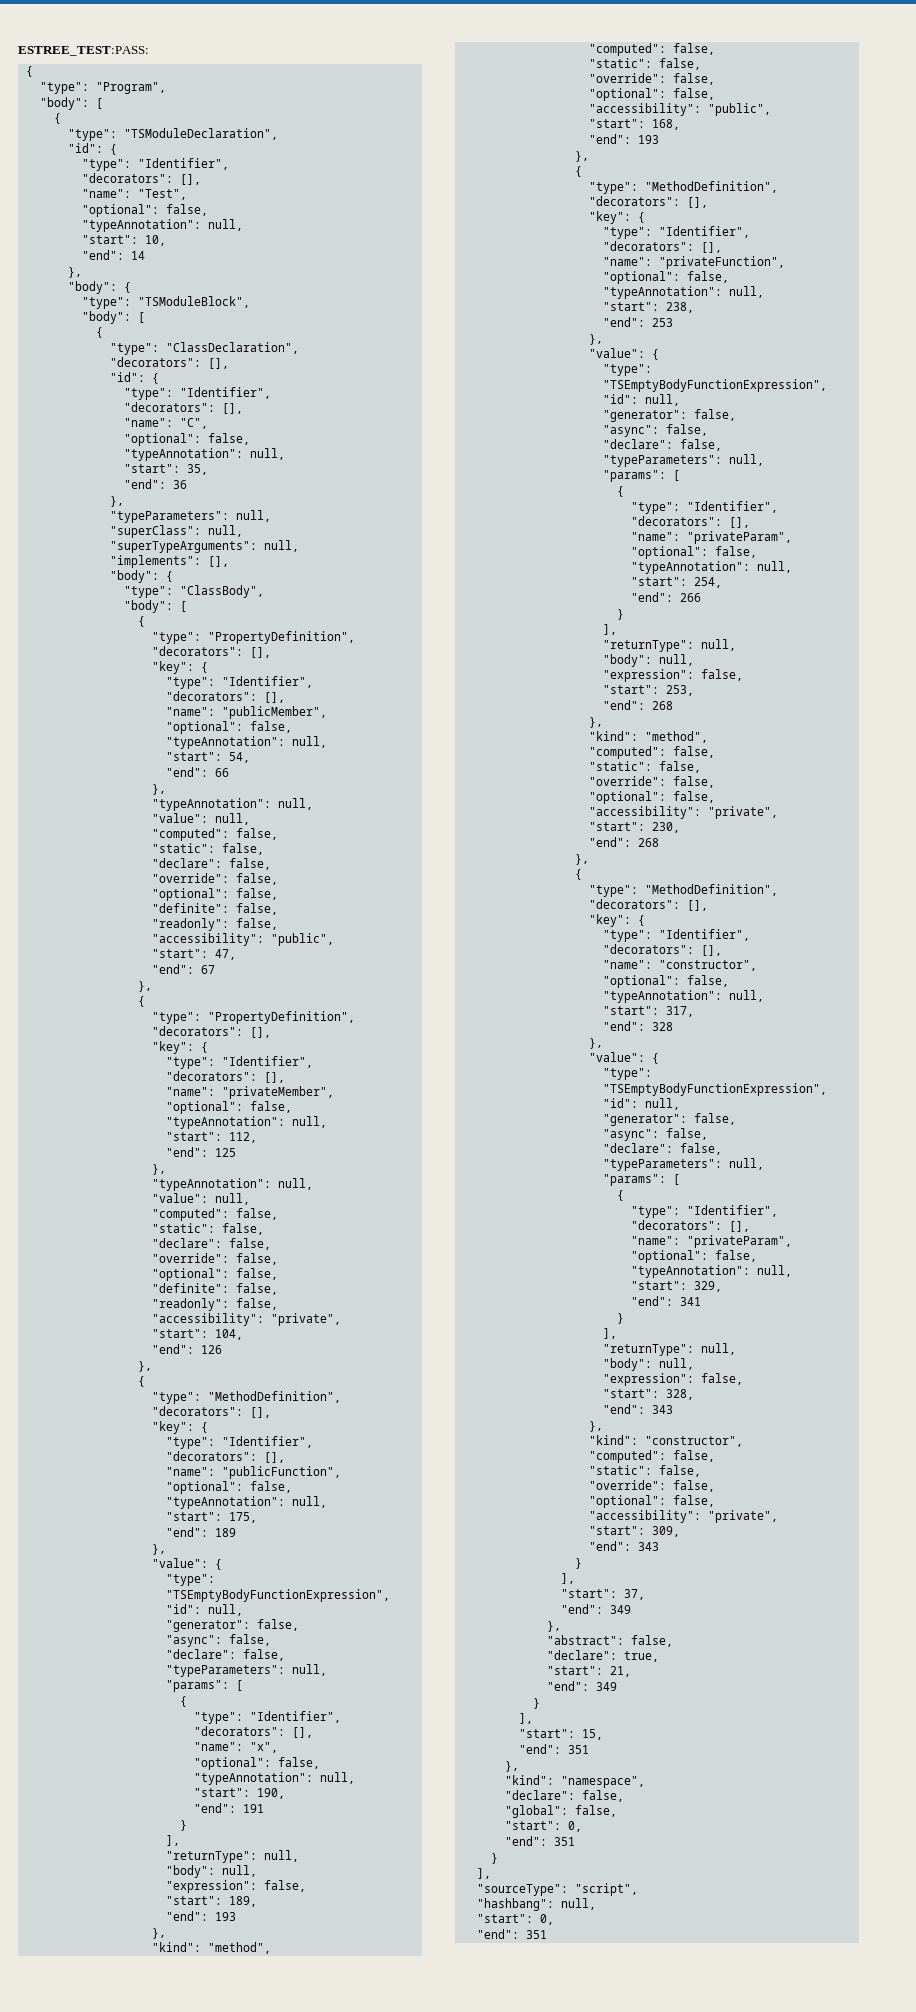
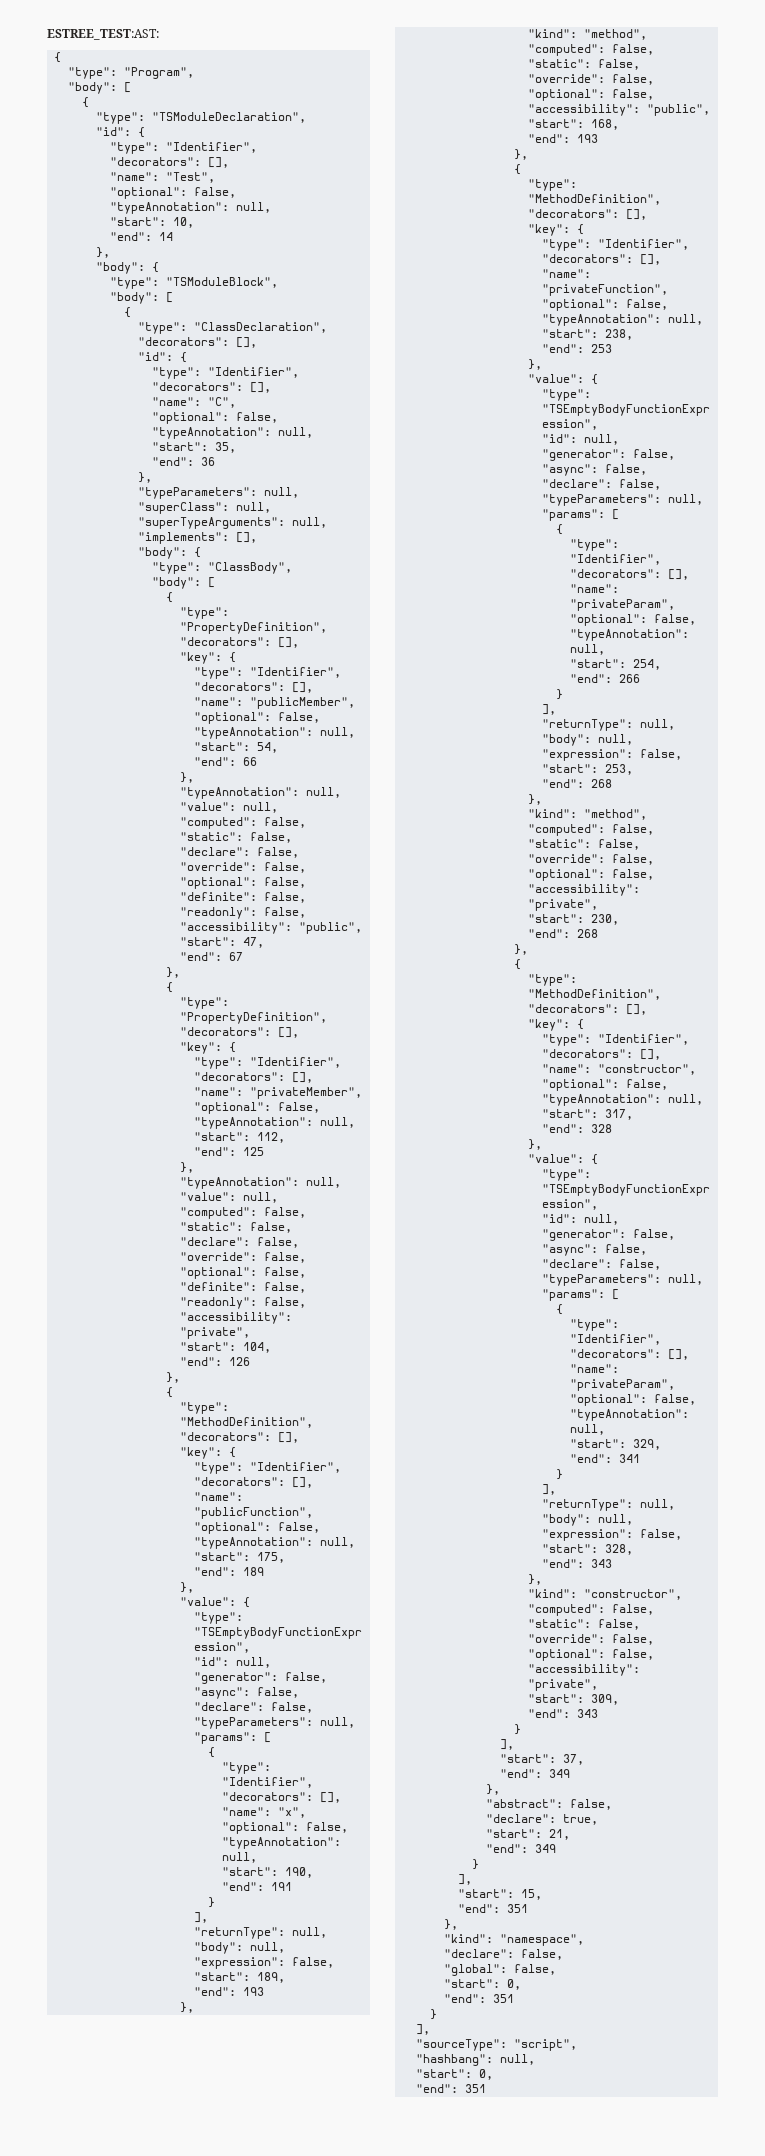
[18,46,149,56] ESTREE_TEST:PASS: -> [47,29,159,40] ESTREE_TEST:AST:

